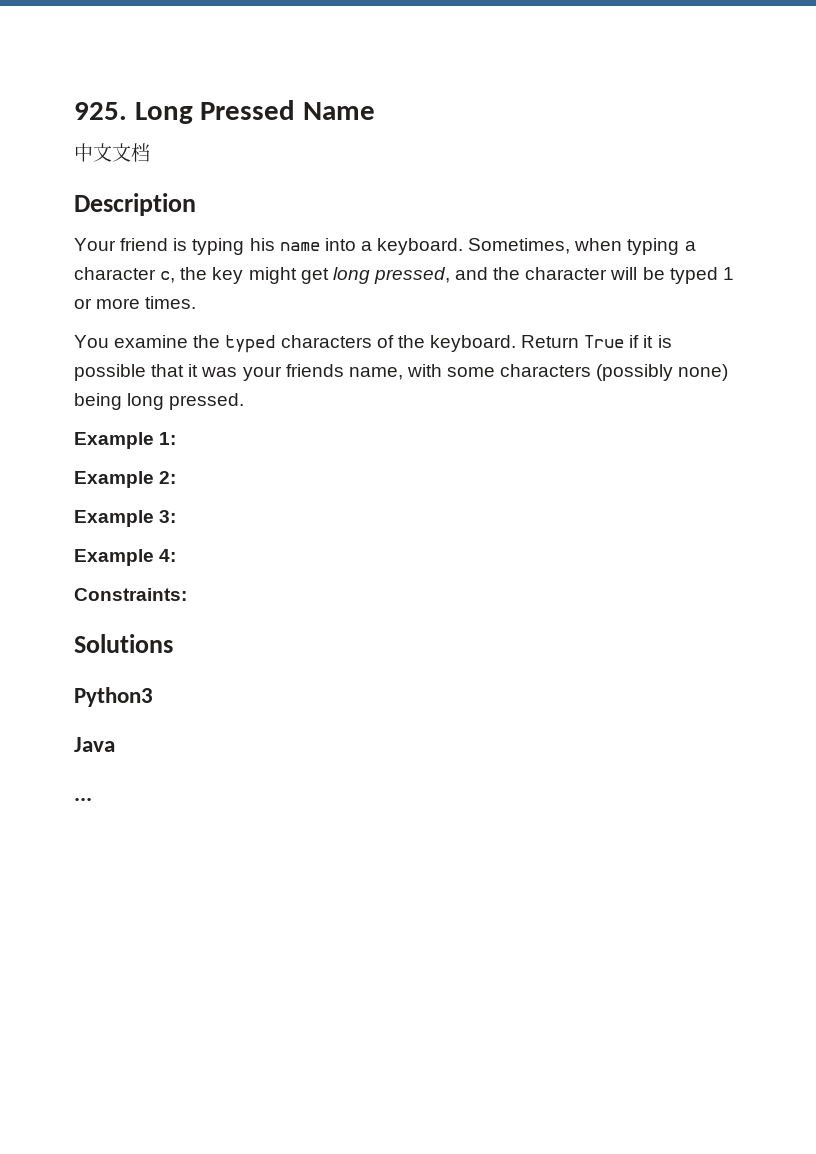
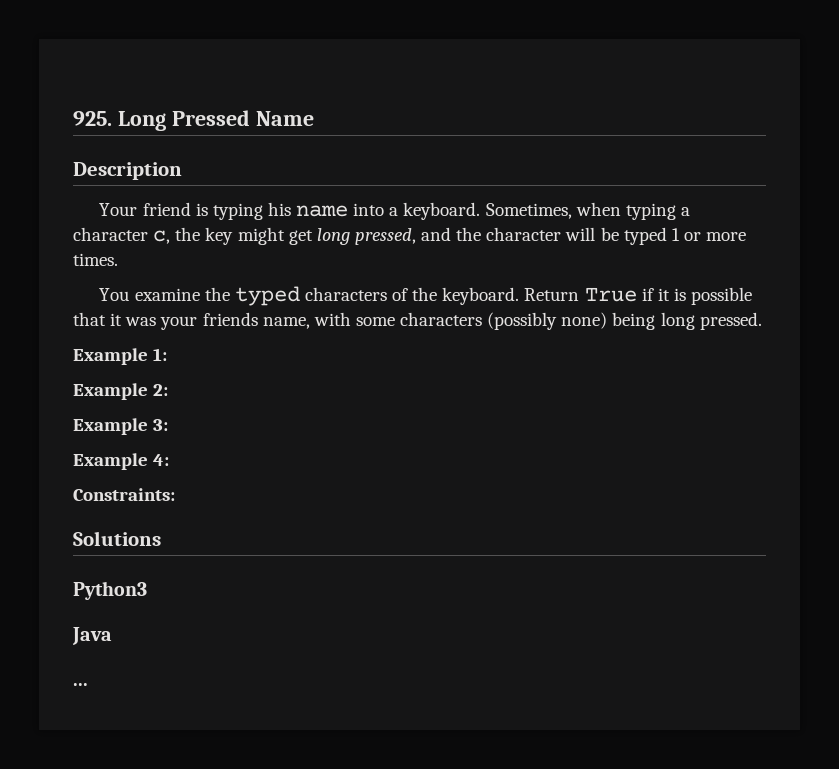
[74,143,150,162] // 中文文档 -> (314, 118) none

